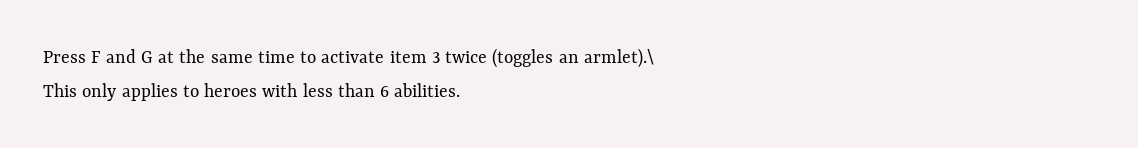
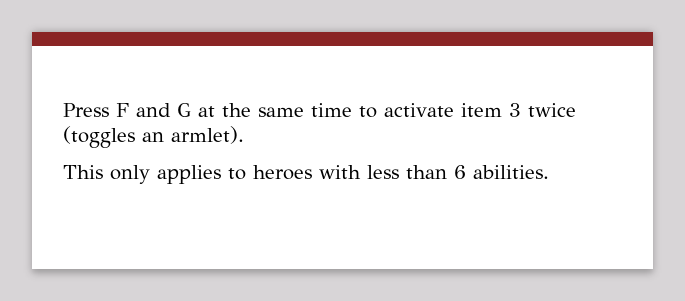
[583,48,654,68] armlet).\ -> [171,126,244,144] armlet).

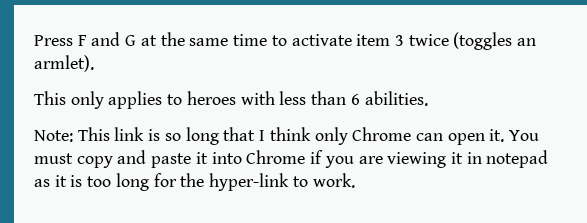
(549, 172) none -> [34,127,540,145] [34,150,549,168] [34,173,355,191] // Note: This link is so long that I think only Chrome can open it. You must copy and paste it into Chrome if you are viewing it in notepad as it is too long for the hyper-link to work.

